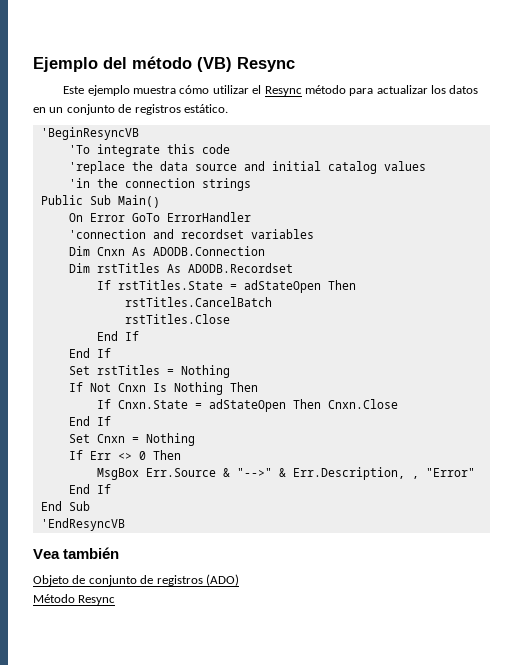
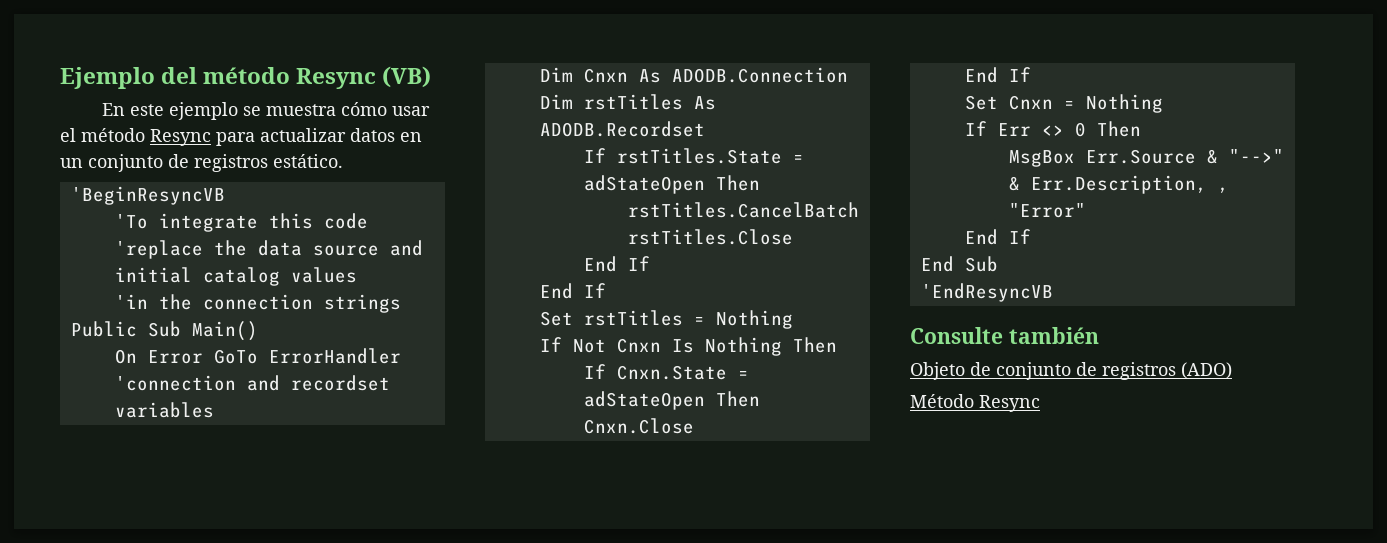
(192, 62) none -> [296,68,377,89] Resync
[237,57,295,72] [63,85,346,96] Resync // Este ejemplo muestra cómo utilizar el Resync método -> [101,102,430,120] [60,128,211,146] // En este ejemplo se muestra cómo usar el método Resync
[431,85,447,94] los -> (346, 135) none
[33,549,60,559] Vea -> [910,327,1003,344] Consulte

